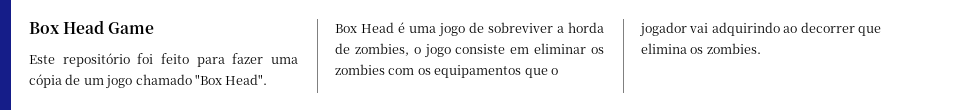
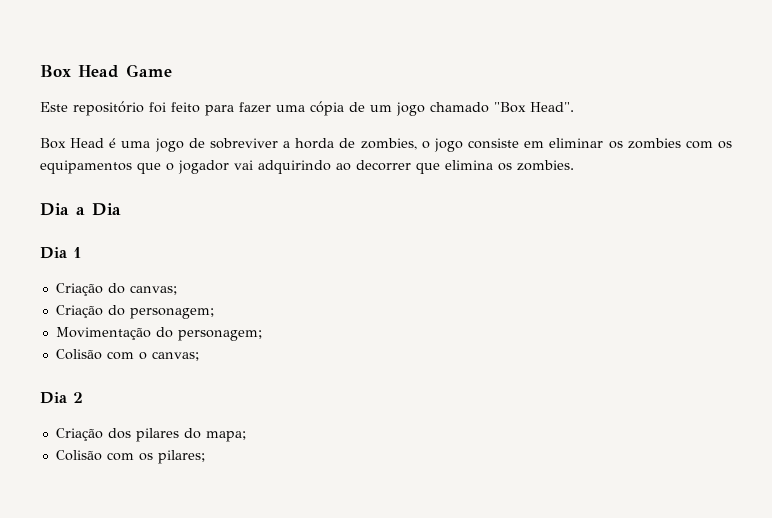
(761, 48) none -> [40,203,121,216] [40,247,82,259] [55,283,177,296] [55,305,214,319] [55,327,262,341] [55,349,199,361] [40,392,83,404] [55,428,246,442] [55,450,205,464] // Dia a Dia // Dia 1 // Criação do canvas; // Criação do personagem; // Movimentação do personagem; // Colisão com o canvas; // Dia 2 // Criação dos pilares do mapa; // Colisão com os pilares;

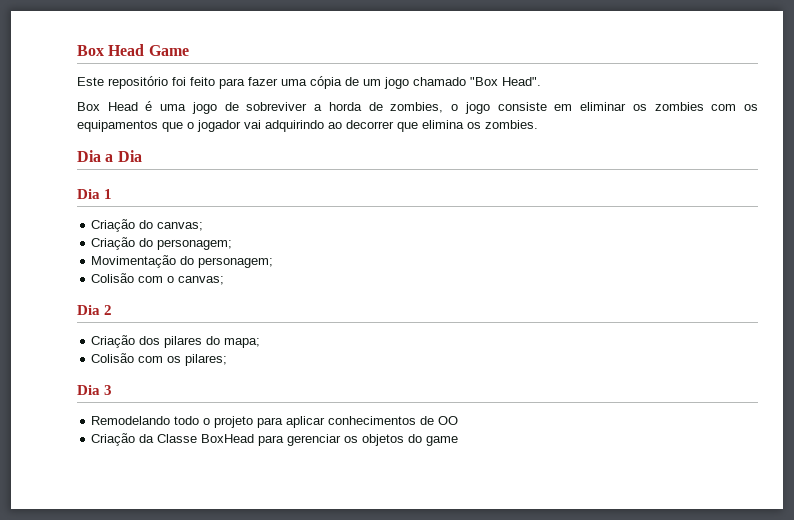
(205, 457) none -> [77,385,113,395] [91,416,459,428] [91,433,459,446] // Dia 3 // Remodelando todo o projeto para aplicar conhecimentos de OO // Criação da Classe BoxHead para gerenciar os objetos do game

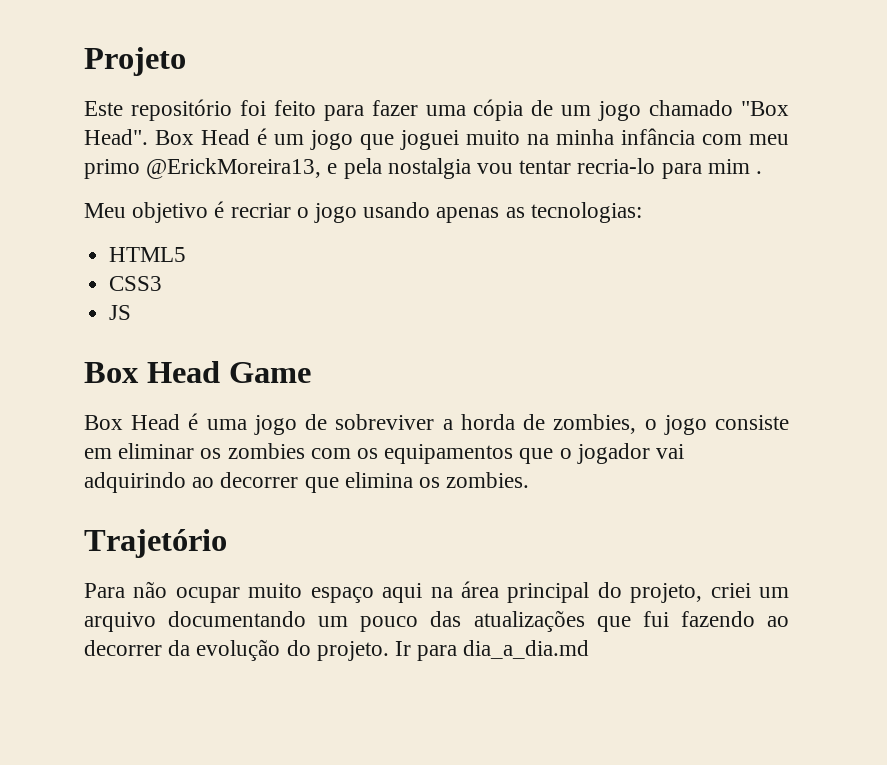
[77,44,189,56] Box Head Game -> [84,47,186,76] Projeto
(541, 81) none -> [155,128,789,150] [84,158,763,179] [84,201,642,223] [109,247,187,262] [109,276,163,291] [109,305,132,320] [84,361,311,383] Box Head é um jogo que joguei muito na minha infância com meu primo @ErickMoreira13, e pela nostalgia vou tentar recria-lo para mim . // Meu objetivo é recriar o jogo usando apenas as tecnologias: // HTML5 // CSS3 // JS // Box Head Game
[77,150,142,162] [77,189,113,199] [91,219,204,232] [91,237,233,250] [91,255,274,268] [91,273,225,285] [77,305,113,315] [91,335,261,348] [91,353,228,366] [77,385,113,395] [91,416,459,428] [91,433,459,446] Dia a Dia // Dia 1 // Criação do canvas; // Criação do personagem; // Movimentação do personagem; // Colisão com o canvas; // Dia 2 // Criação dos pilares do mapa; // Colisão com os pilares; // Dia 3 // Remodelando todo o projeto para aplicar conhecimentos de OO // Criação da Classe BoxHead para gerenciar os objetos do game -> [84,529,227,558] [84,581,789,603] [84,610,789,632] [84,639,590,661] Trajetório // Para não ocupar muito espaço aqui na área principal do projeto, criei um arquivo documentando um pouco das atualizações que fui fazendo ao decorrer da evolução do projeto. Ir para dia_a_dia.md

